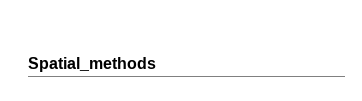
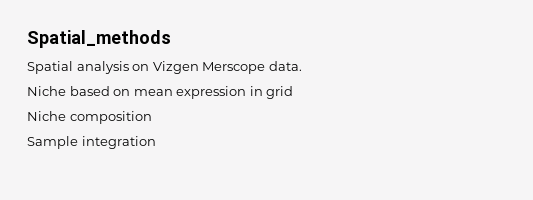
(156, 64) none -> [27,61,302,74] [27,86,294,99] [27,111,152,124] [27,136,156,149] // Spatial analysis on Vizgen Merscope data. // Niche based on mean expression in grid // Niche composition // Sample integration

